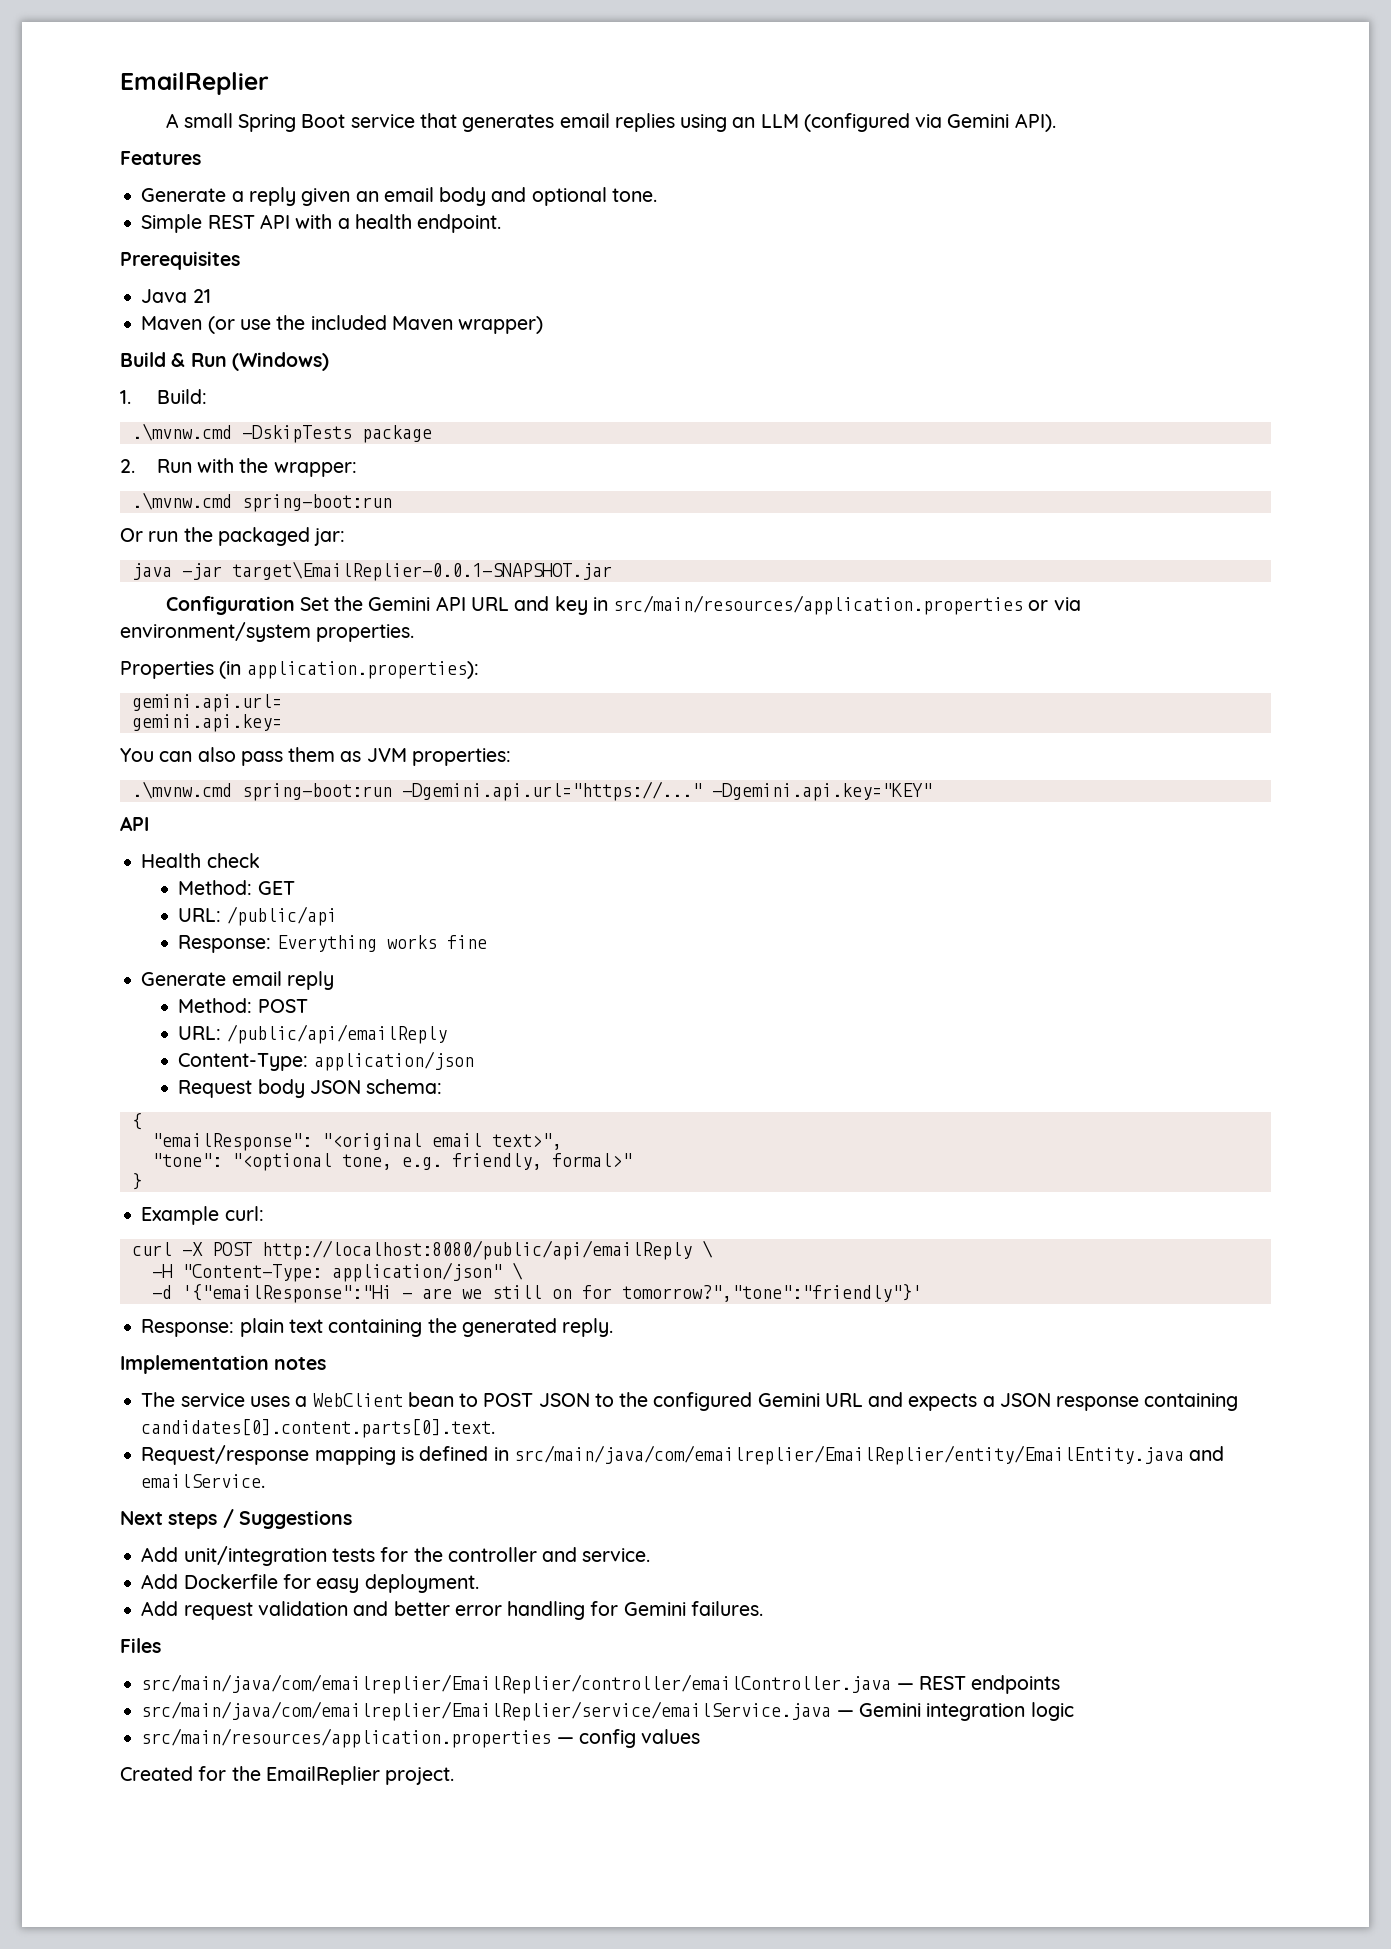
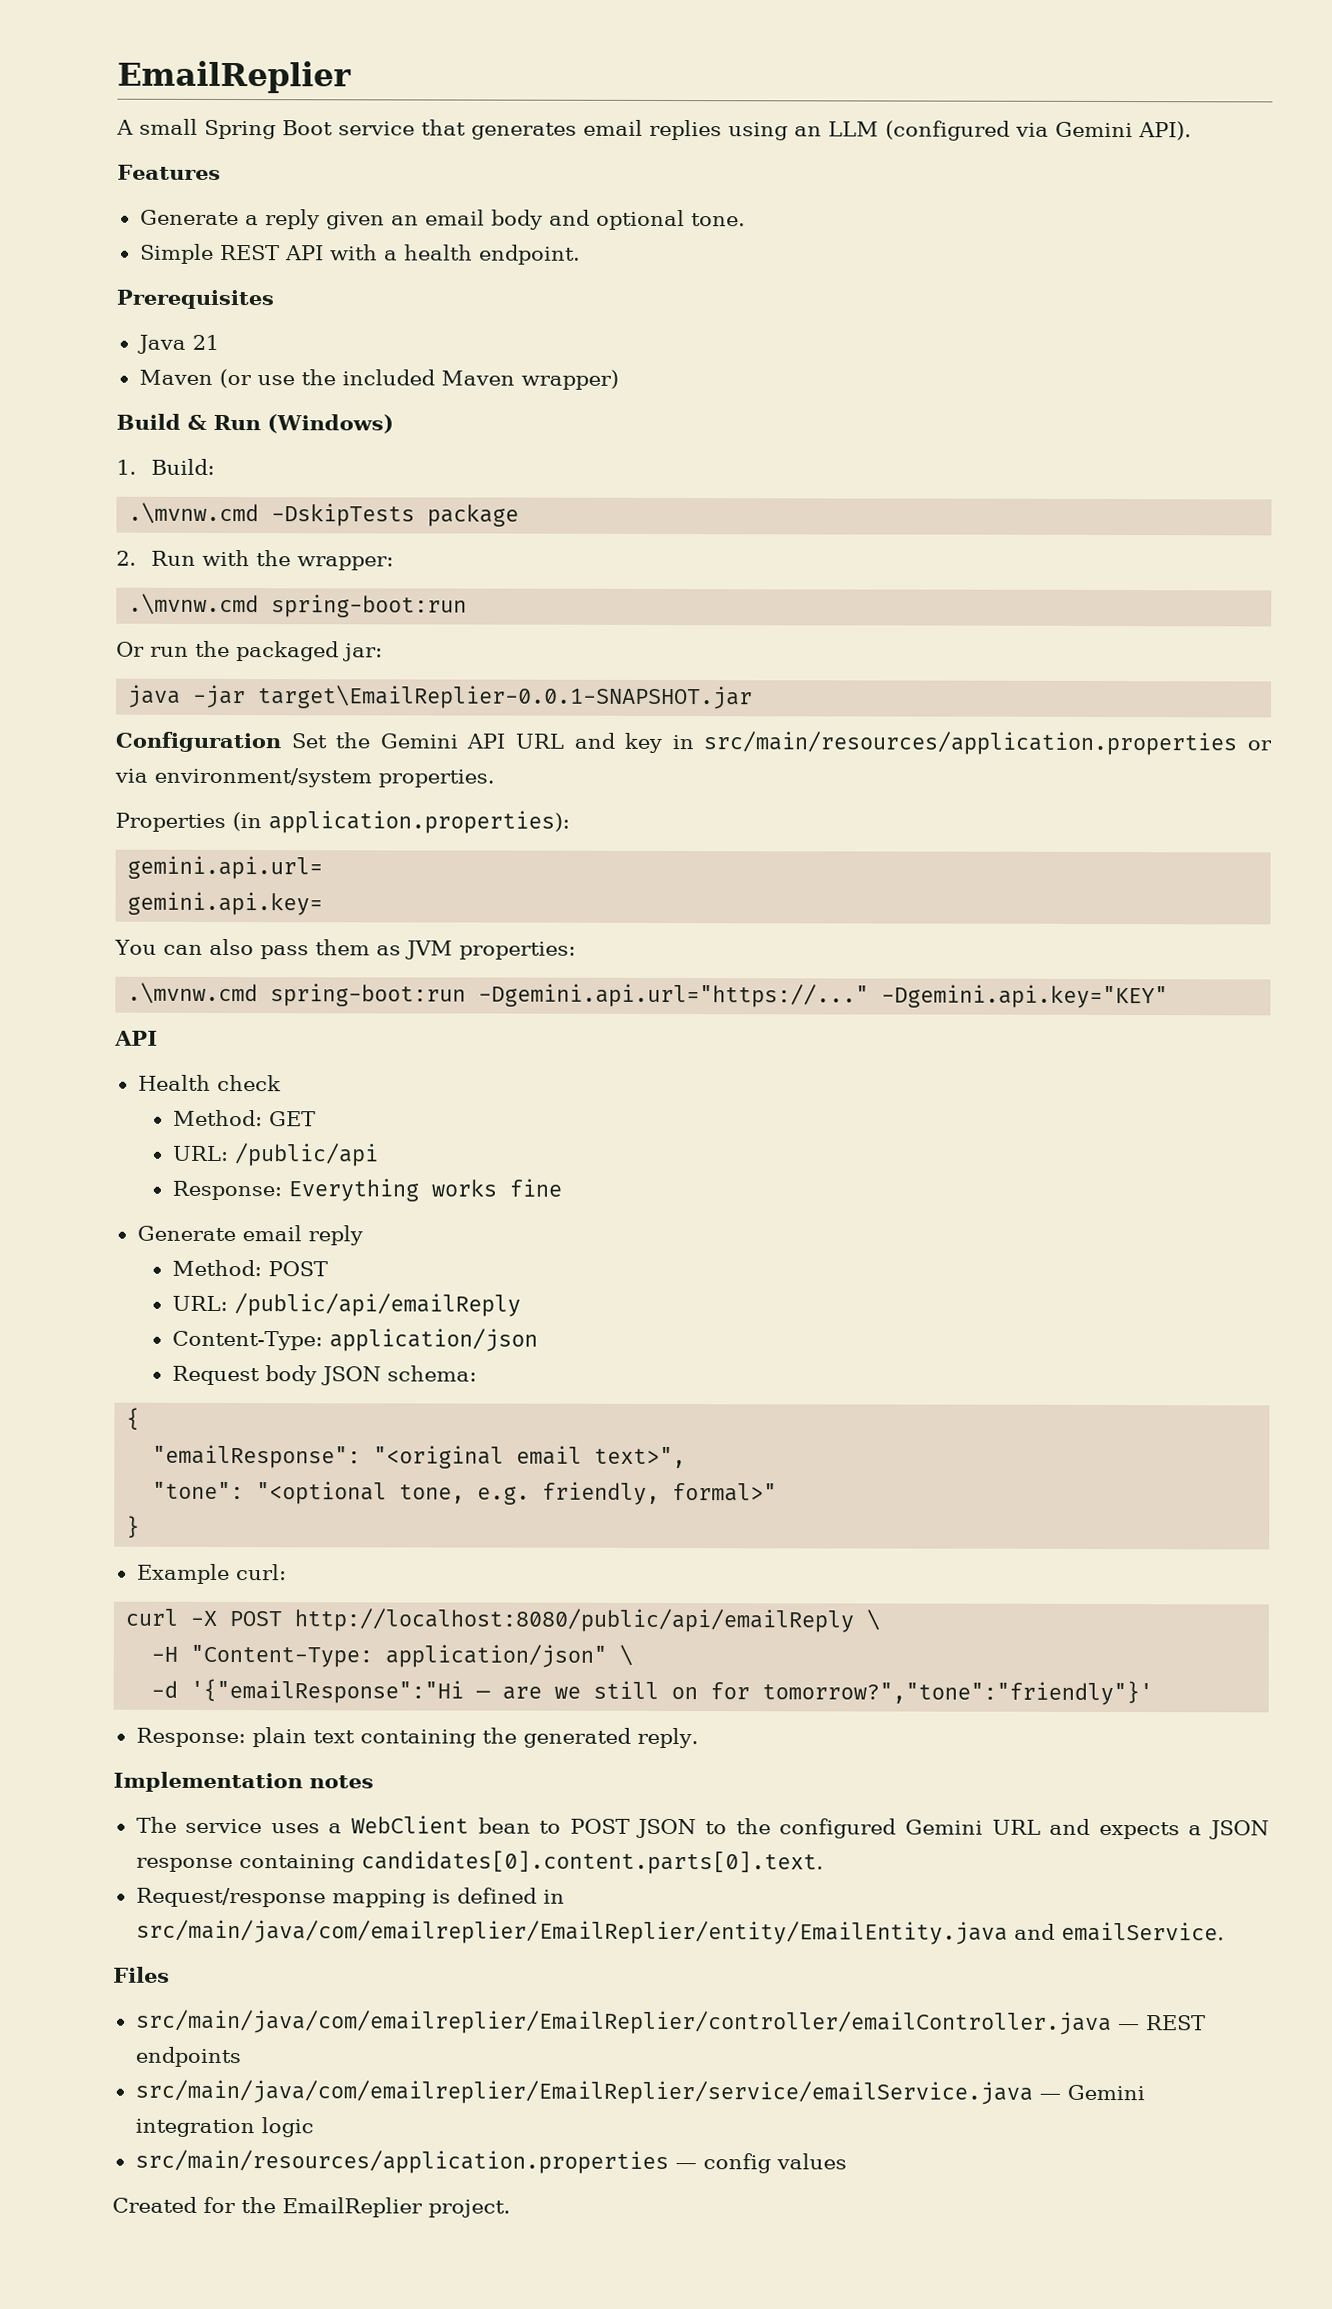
[120,1509,352,1529] [141,1546,651,1566] [141,1574,479,1593] [141,1601,763,1620] // Next steps / Suggestions // Add unit/integration tests for the controller and service. // Add Dockerfile for easy deployment. // Add request validation and better error handling for Gemini failures. -> (1225, 1931) none

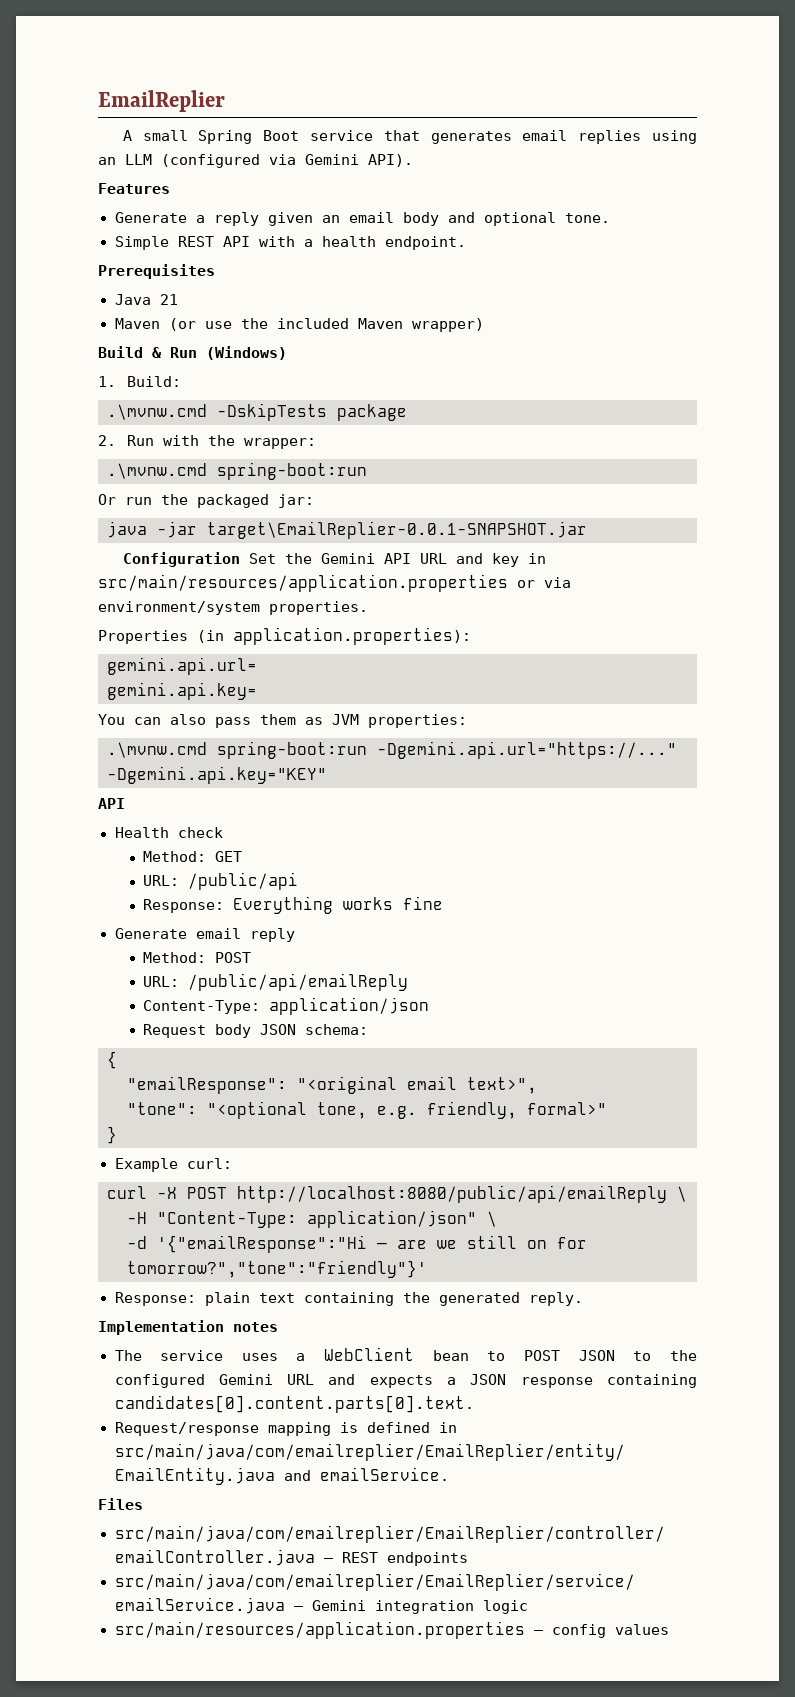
[112,2196,511,2218] // Created for the EmailReplier project. -> (669, 1629) none

